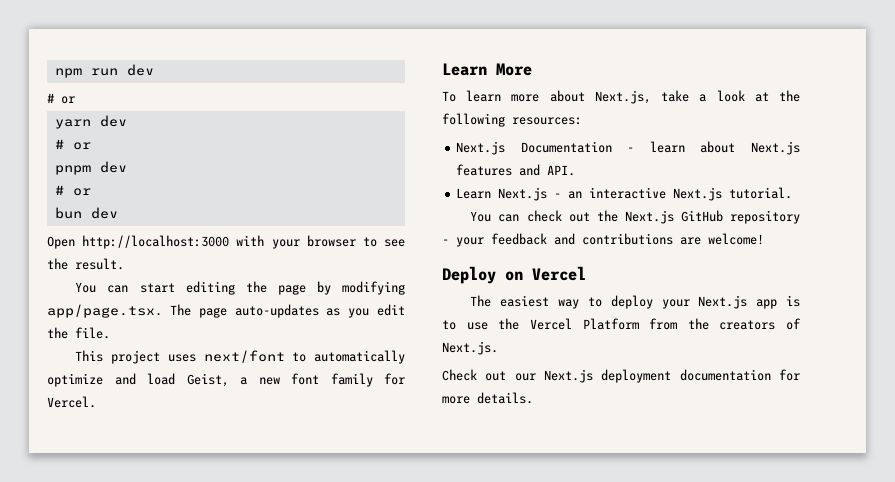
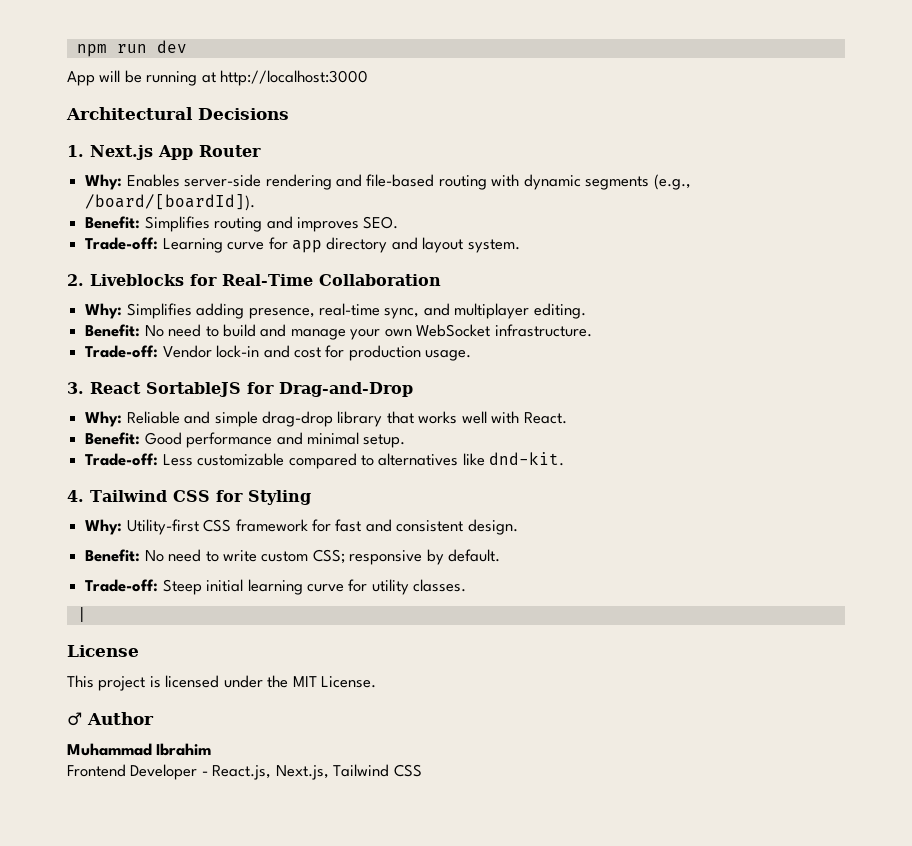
[47,93,75,104] [54,115,127,129] [54,139,91,150] [54,161,127,175] [54,185,91,196] [54,207,118,219] [47,235,405,249] [47,258,124,270] [75,281,405,295] [47,304,405,318] [47,327,110,339] [75,350,405,364] [47,373,405,387] [47,396,96,408] [442,63,532,76] [442,90,800,104] [442,113,582,127] [456,141,800,155] [456,164,576,176] [456,187,793,201] [470,210,800,224] [442,233,764,247] [442,266,586,284] [470,295,800,309] [442,318,801,330] [442,341,498,355] [442,369,800,383] [442,392,533,404] # or // yarn dev // # or // pnpm dev // # or // bun dev // Open http://localhost:3000 with your browser to see the result. // You can start editing the page by modifying app/page.tsx. The page auto-updates as you edit the file. // This project uses next/font to automatically optimize and load Geist, a new font family for Vercel. // Learn More // To learn more about Next.js, take a look at the following resources: // Next.js Documentation - learn about Next.js features and API. // Learn Next.js - an interactive Next.js tutorial. // You can check out the Next.js GitHub repository - your feedback and contributions are welcome! // Deploy on Vercel // The easiest way to deploy your Next.js app is to use the Vercel Platform from the creators of Next.js. // Check out our Next.js deployment documentation for more details. -> [67,70,369,86] [66,107,289,120] [67,145,261,160] [85,174,691,190] [85,194,256,211] [85,216,399,232] [85,237,520,253] [67,274,441,286] [85,303,586,319] [85,324,592,340] [85,345,472,361] [67,382,413,397] [85,411,567,427] [85,432,406,448] [85,452,565,469] [67,490,311,505] [85,519,518,535] [85,549,501,565] [85,579,467,595] [76,607,87,622] [67,645,139,657] [67,675,377,691] [67,712,154,726] [67,743,212,756] [67,764,422,780] App will be running at http://localhost:3000 // Architectural Decisions // 1. Next.js App Router // Why: Enables server-side rendering and file-based routing with dynamic segments (e.g., /board/[boardId]). // Benefit: Simplifies routing and improves SEO. // Trade-off: Learning curve for app directory and layout system. // 2. Liveblocks for Real-Time Collaboration // Why: Simplifies adding presence, real-time sync, and multiplayer editing. // Benefit: No need to build and manage your own WebSocket infrastructure. // Trade-off: Vendor lock-in and cost for production usage. // 3. React SortableJS for Drag-and-Drop // Why: Reliable and simple drag-drop library that works well with React. // Benefit: Good performance and minimal setup. // Trade-off: Less customizable compared to alternatives like dnd-kit. // 4. Tailwind CSS for Styling // Why: Utility-first CSS framework for fast and consistent design. // Benefit: No need to write custom CSS; responsive by default. // Trade-off: Steep initial learning curve for utility classes. // | // License // This project is licensed under the MIT License. // ♂ Author // Muhammad Ibrahim // Frontend Developer - React.js, Next.js, Tailwind CSS

